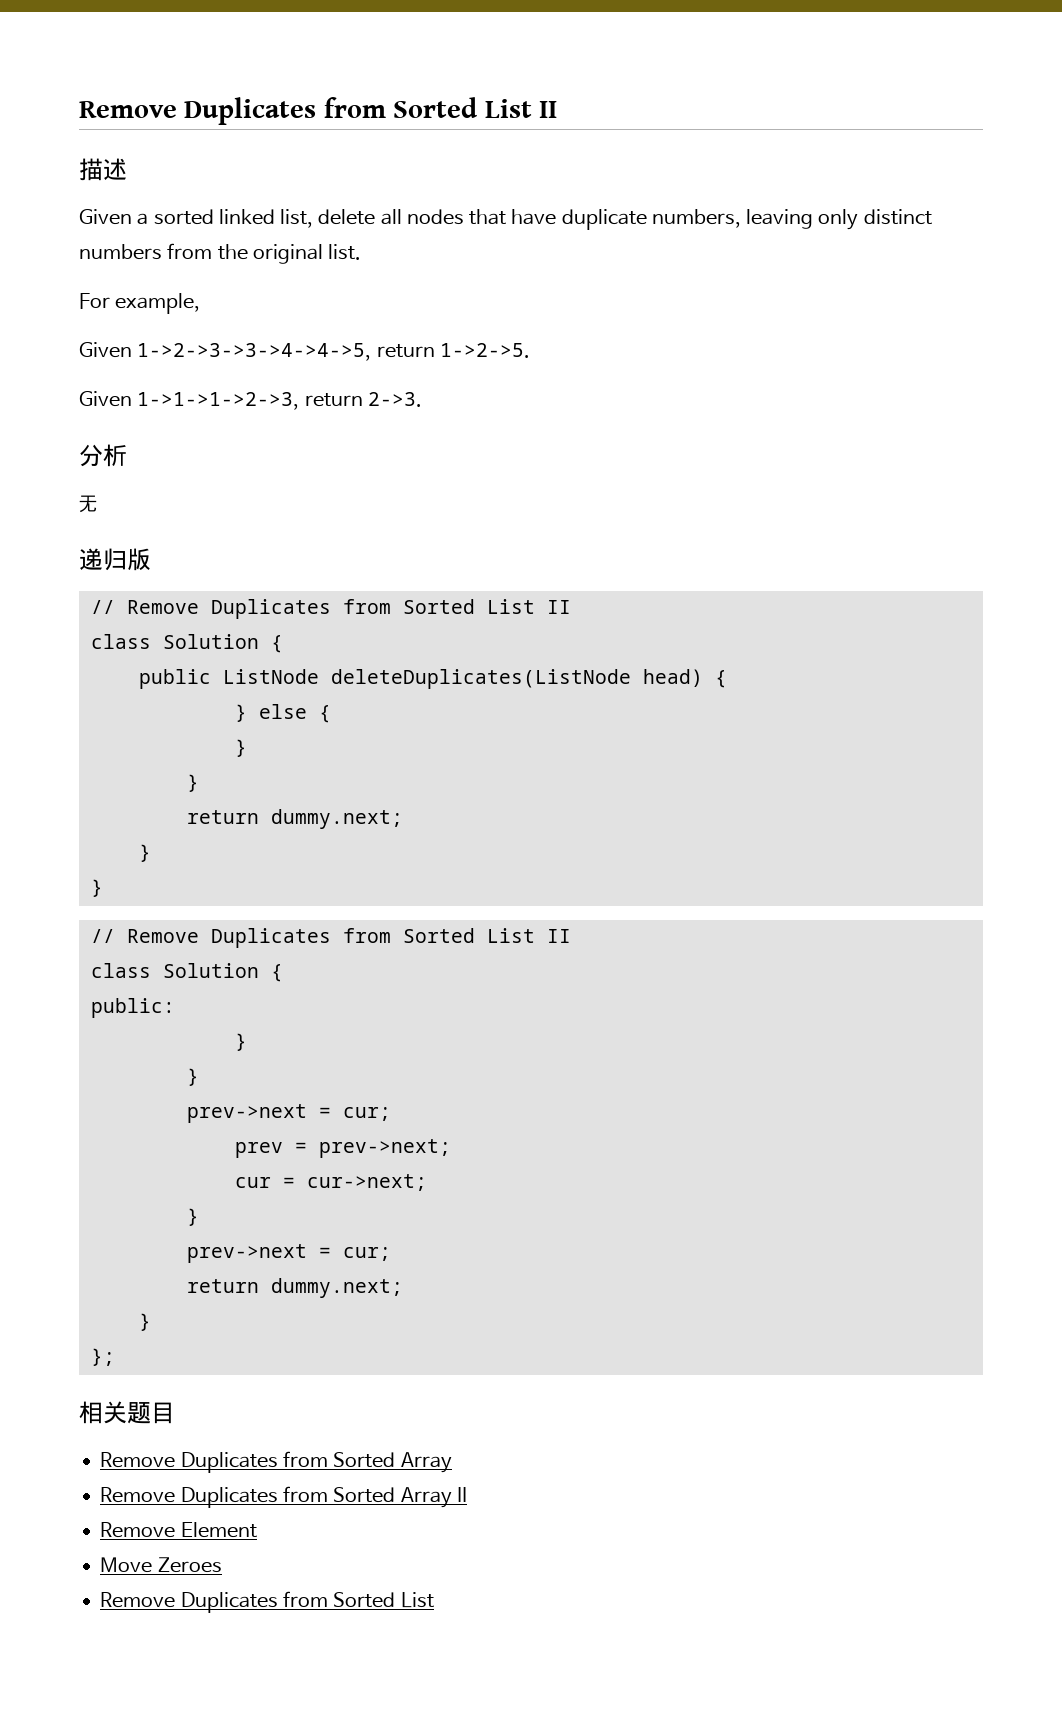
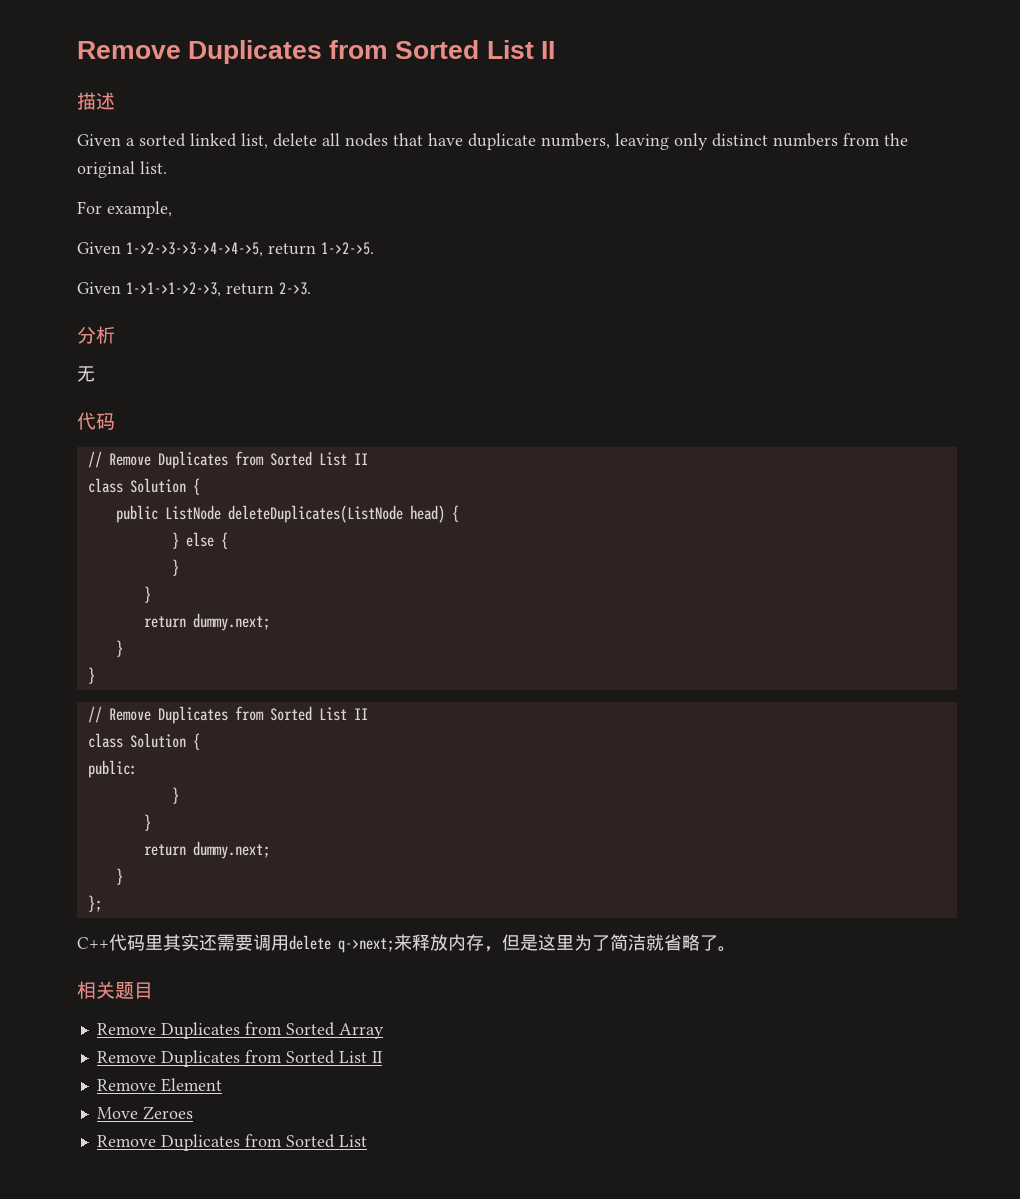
[79,548,151,571] 递归版 -> [77,412,115,430] 代码
[186,1104,391,1123] [234,1139,451,1158] [234,1174,427,1191] [186,1208,199,1226] [186,1244,391,1263] [186,1278,403,1298] [138,1313,151,1331] [90,1348,115,1366] prev->next = cur; // prev = prev->next; // cur = cur->next; // } // prev->next = cur; // return dummy.next; // } // }; -> [143,841,270,859] [115,868,123,885] [87,895,102,912] [77,934,736,953] return dummy.next; // } // }; // C++代码里其实还需要调用delete q->next;来释放内存，但是这里为了简洁就省略了。
[400,1487,452,1508] Array -> [338,1051,367,1063] List

